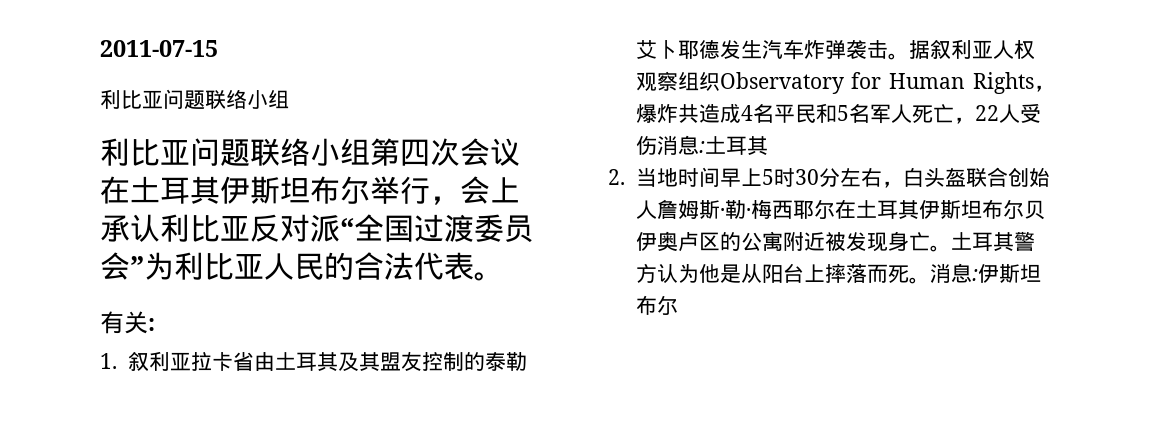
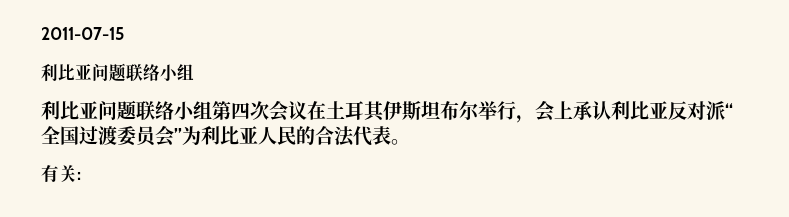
[100,351,527,371] [635,39,1035,60] [635,71,1055,94] [635,103,1041,124] [635,135,768,155] [608,167,1050,188] [635,199,1045,220] [635,231,1035,252] [635,263,1041,284] [635,295,678,315] // 1.叙利亚拉卡省由土耳其及其盟友控制的泰勒艾卜耶德发生汽车炸弹袭击。据叙利亚人权观察组织Observatory for Human Rights，爆炸共造成4名平民和5名军人死亡，22人受伤消息:土耳其 // 2.当地时间早上5时30分左右，白头盔联合创始人詹姆斯·勒·梅西耶尔在土耳其伊斯坦布尔贝伊奥卢区的公寓附近被发现身亡。土耳其警方认为他是从阳台上摔落而死。消息:伊斯坦布尔 -> (81, 176) none

